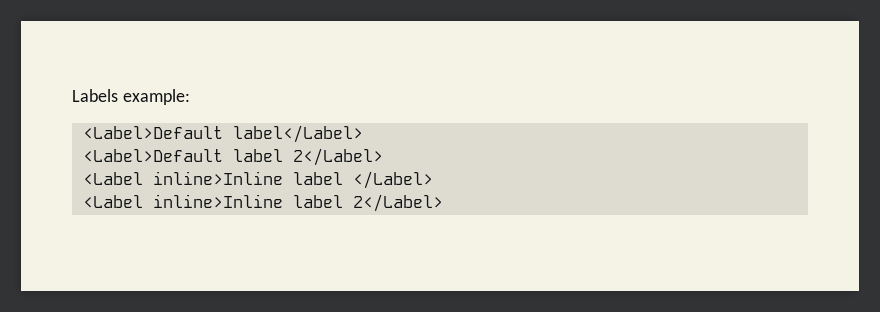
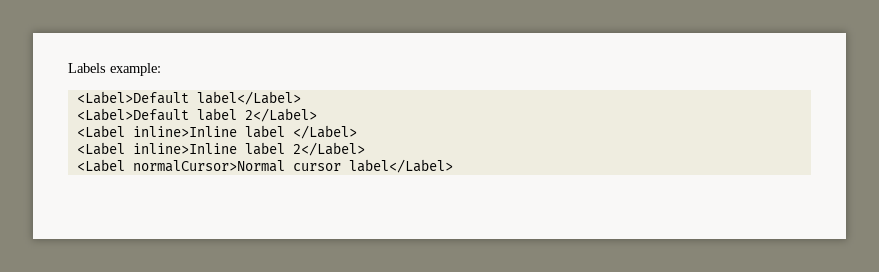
(443, 203) none -> [76,159,453,173] // <Label normalCursor>Normal cursor label</Label>

